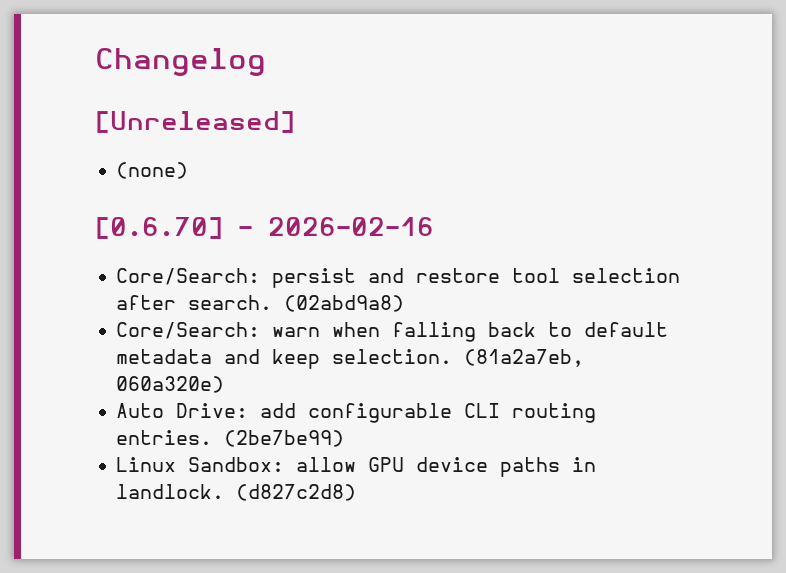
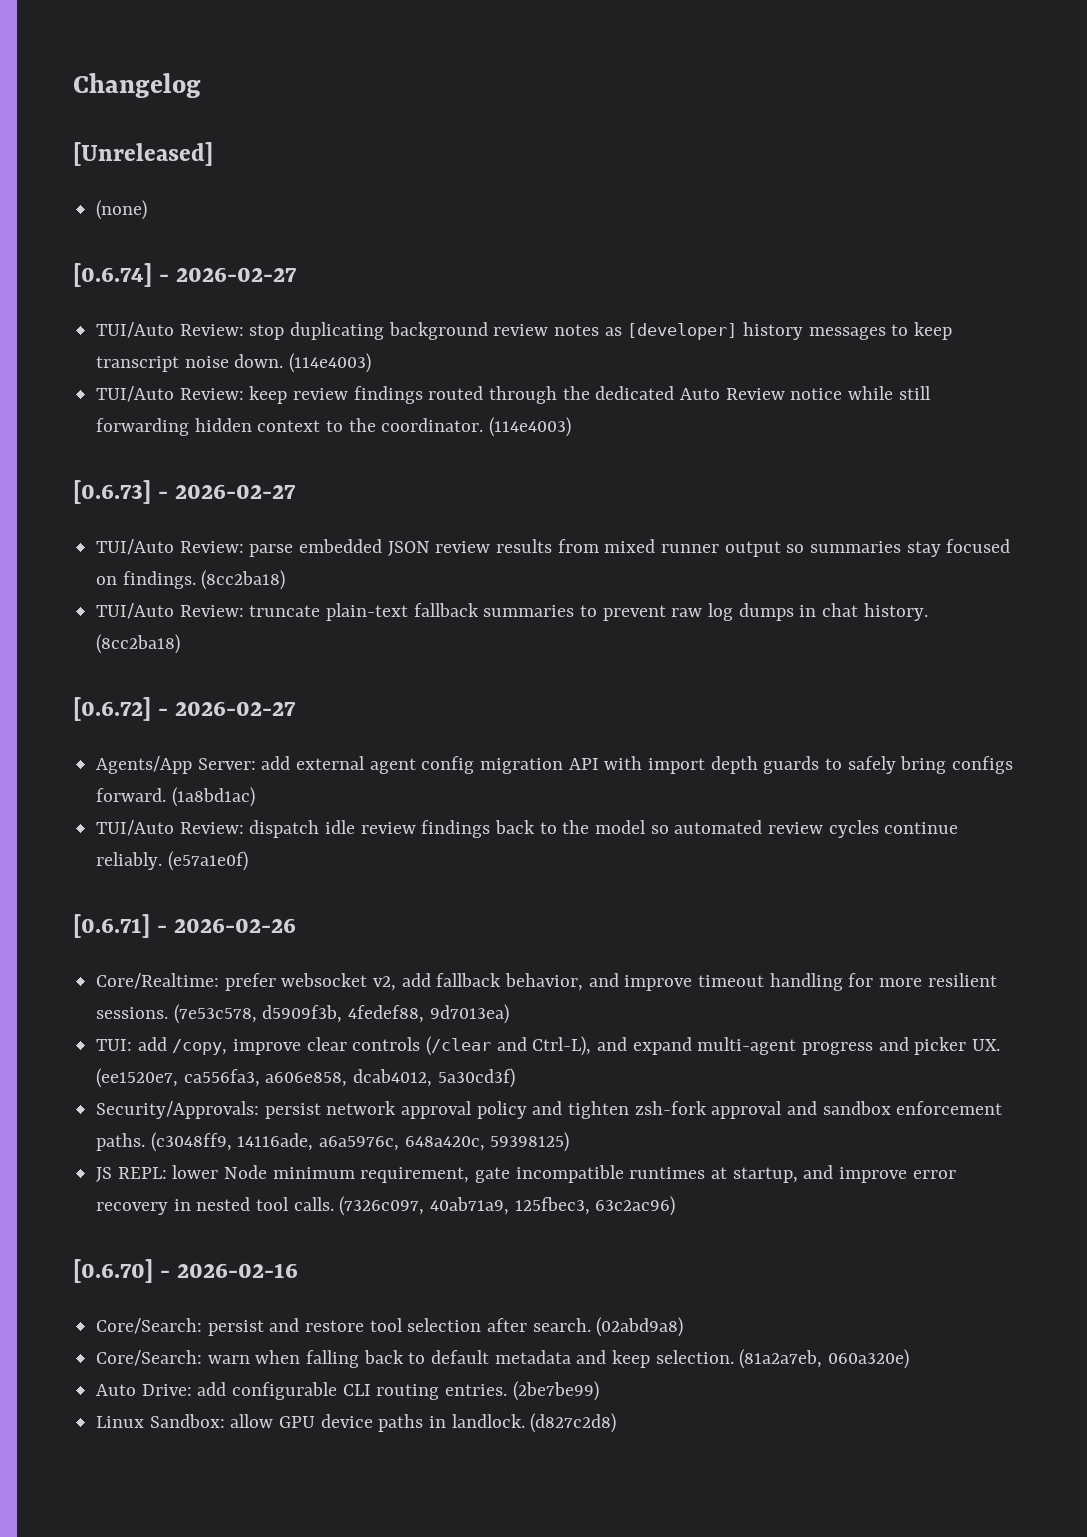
(189, 170) none -> [73,263,298,287] [96,322,953,340] [96,353,372,373] [96,386,931,404] [96,417,572,437] [73,480,297,504] [96,539,1011,557] [96,570,286,590] [96,603,928,621] [96,634,181,654] [73,697,297,721] [96,756,1014,774] [96,787,255,807] [96,820,959,838] [96,851,248,871] [73,914,297,938] [96,973,997,991] [96,1004,509,1024] [96,1036,1001,1056] [96,1068,515,1088] [96,1101,1003,1119] [96,1132,570,1152] [96,1165,956,1183] [96,1196,676,1216] // [0.6.74] - 2026-02-27 // TUI/Auto Review: stop duplicating background review notes as [developer] history messages to keep transcript noise down. (114e4003) // TUI/Auto Review: keep review findings routed through the dedicated Auto Review notice while still forwarding hidden context to the coordinator. (114e4003) // [0.6.73] - 2026-02-27 // TUI/Auto Review: parse embedded JSON review results from mixed runner output so summaries stay focused on findings. (8cc2ba18) // TUI/Auto Review: truncate plain-text fallback summaries to prevent raw log dumps in chat history. (8cc2ba18) // [0.6.72] - 2026-02-27 // Agents/App Server: add external agent config migration API with import depth guards to safely bring configs forward. (1a8bd1ac) // TUI/Auto Review: dispatch idle review findings back to the model so automated review cycles continue reliably. (e57a1e0f) // [0.6.71] - 2026-02-26 // Core/Realtime: prefer websocket v2, add fallback behavior, and improve timeout handling for more resilient sessions. (7e53c578, d5909f3b, 4fedef88, 9d7013ea) // TUI: add /copy, improve clear controls (/clear and Ctrl-L), and expand multi-agent progress and picker UX. (ee1520e7, ca556fa3, a606e858, dcab4012, 5a30cd3f) // Security/Approvals: persist network approval policy and tighten zsh-fork approval and sandbox enforcement paths. (c3048ff9, 14116ade, a6a5976c, 648a420c, 59398125) // JS REPL: lower Node minimum requirement, gate incompatible runtimes at startup, and improve error recovery in nested tool calls. (7326c097, 40ab71a9, 125fbec3, 63c2ac96)

